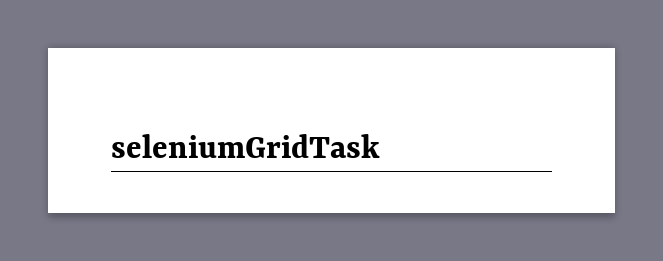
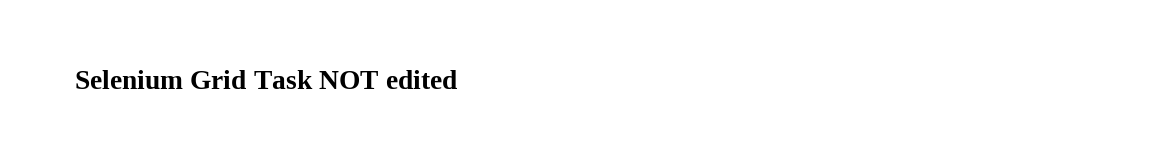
[111,134,380,158] seleniumGridTask -> [75,70,457,89] Selenium Grid Task NOT edited

